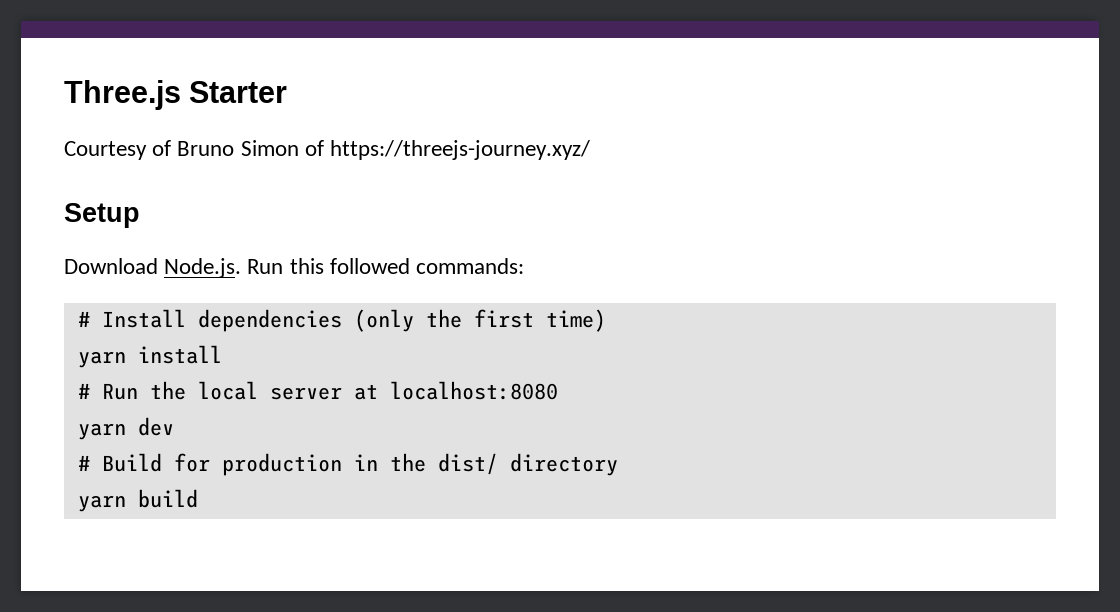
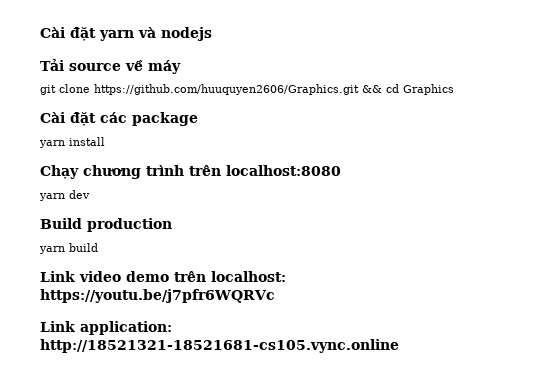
[64,80,288,110] [64,140,591,160] [64,203,140,228] [64,258,525,278] [77,309,606,332] [77,345,222,368] [77,381,558,400] [77,417,174,440] [77,453,618,476] [77,489,198,512] Three.js Starter // Courtesy of Bruno Simon of https://threejs-journey.xyz/ // Setup // Download Node.js. Run this followed commands: // # Install dependencies (only the first time) // yarn install // # Run the local server at localhost:8080 // yarn dev // # Build for production in the dist/ directory // yarn build -> [40,27,212,41] [40,58,181,74] [40,84,454,95] [40,112,198,126] [39,137,105,148] [40,165,341,179] [39,190,90,201] [40,218,172,232] [39,243,98,254] [40,271,286,282] [40,289,275,303] [40,321,172,335] [40,339,399,353] Cài đặt yarn và nodejs // Tải source về máy // git clone https://github.com/huuquyen2606/Graphics.git && cd Graphics // Cài đặt các package // yarn install // Chạy chương trình trên localhost:8080 // yarn dev // Build production // yarn build // Link video demo trên localhost: https://youtu.be/j7pfr6WQRVc // Link application: http://18521321-18521681-cs105.vync.online

